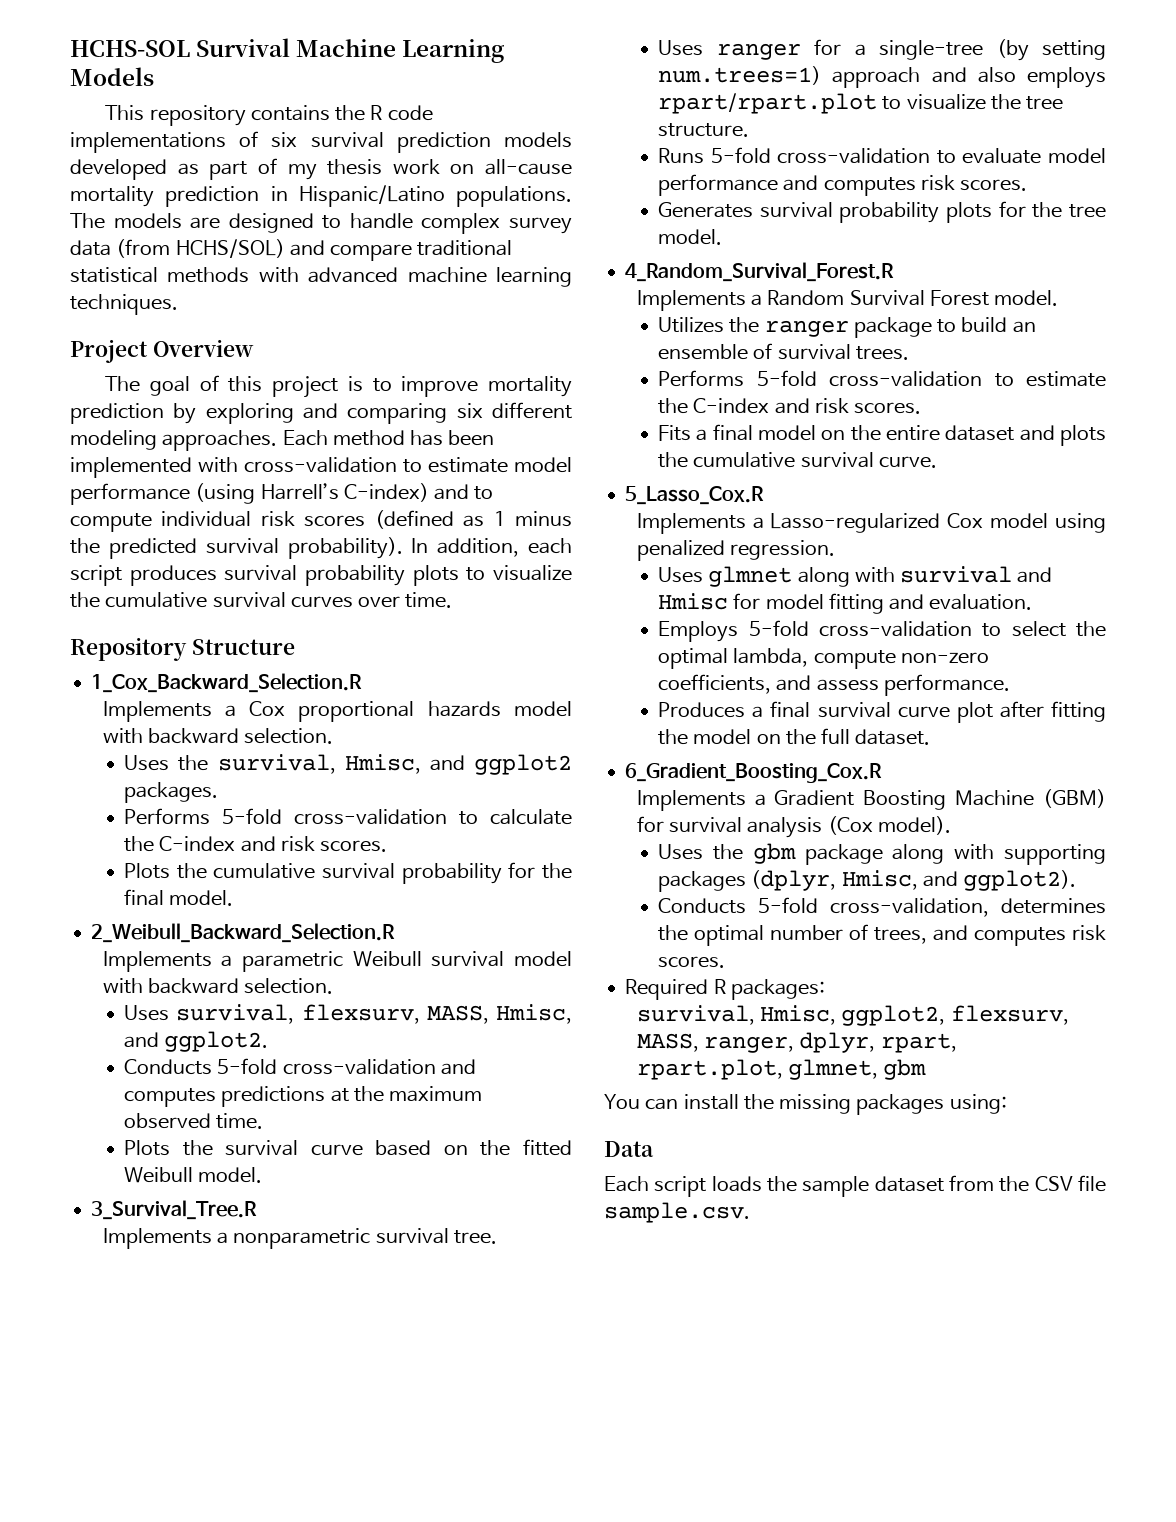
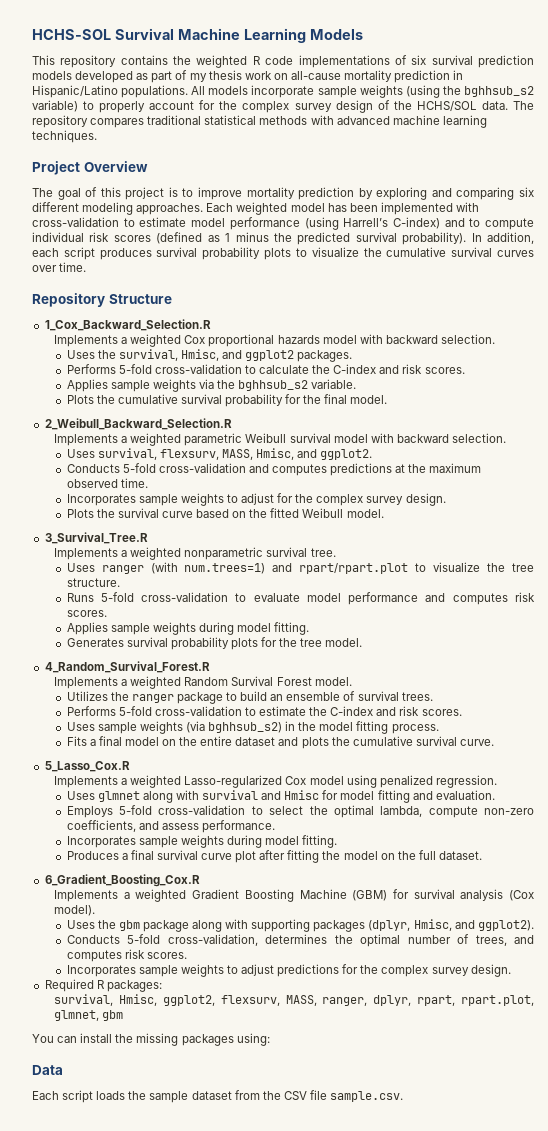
(366, 113) none -> [196,55,248,68] weighted
[70,213,572,234] [70,239,413,261] The models are designed to handle complex survey data (from HCHS/SOL) and compare -> [191,85,534,98] [32,100,535,113] [32,115,145,128] All models incorporate sample weights (using the bghhsub_s2 variable) to properly account for the complex survey design of the HCHS/SOL data. The repository compares
[332,430,405,446] method -> [236,202,325,215] weighted model
(236, 711) none -> [130,334,182,347] weighted
(388, 846) none -> [66,379,357,392] // Applies sample weights via the bghhsub_s2 variable.
(233, 961) none -> [130,433,182,446] weighted
(264, 1121) none -> [66,493,446,506] // Incorporates sample weights to adjust for the complex survey design.
(228, 1238) none -> [130,547,182,560] weighted
[814,39,1106,61] [658,66,1106,88] for a single-tree (by setting num.trees=1) approach and also employs -> [150,562,293,574] (with num.trees=1) and
(1028, 185) none -> [66,622,310,635] // Applies sample weights during model fitting.
(762, 300) none -> [130,676,182,689] weighted
(922, 408) none -> [66,721,439,734] // Uses sample weights (via bghhsub_s2) in the model fitting process.
(764, 523) none -> [130,775,182,788] weighted
(1010, 685) none -> [66,835,338,848] // Incorporates sample weights during model fitting.
(766, 800) none -> [135,889,187,902] weighted
(726, 962) none -> [66,964,511,977] // Incorporates sample weights to adjust predictions for the complex survey design.

